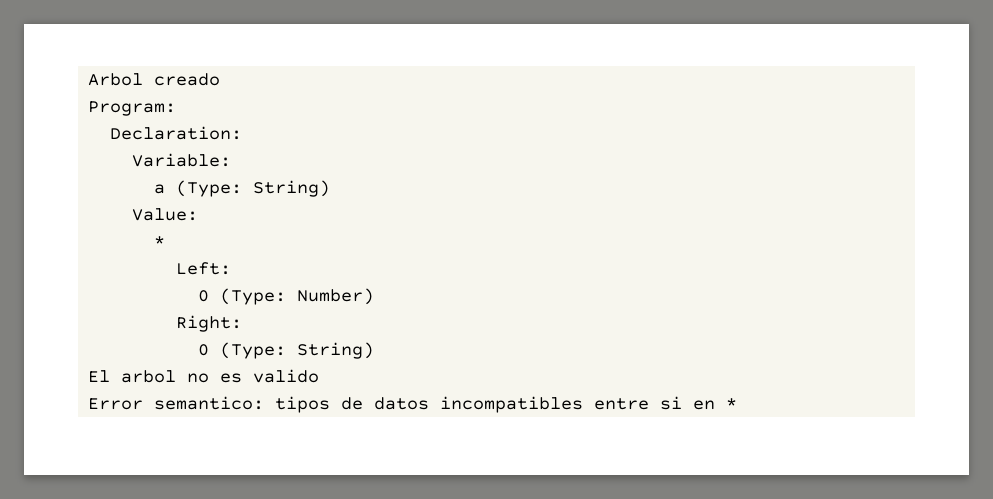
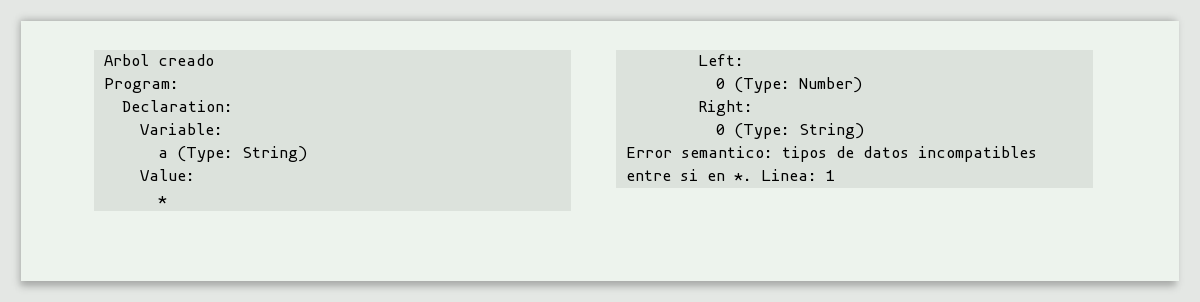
[88,369,320,383] // El arbol no es valido -> (864, 131) none
[726,398,738,409] * -> [733,169,835,181] *. Linea: 1

